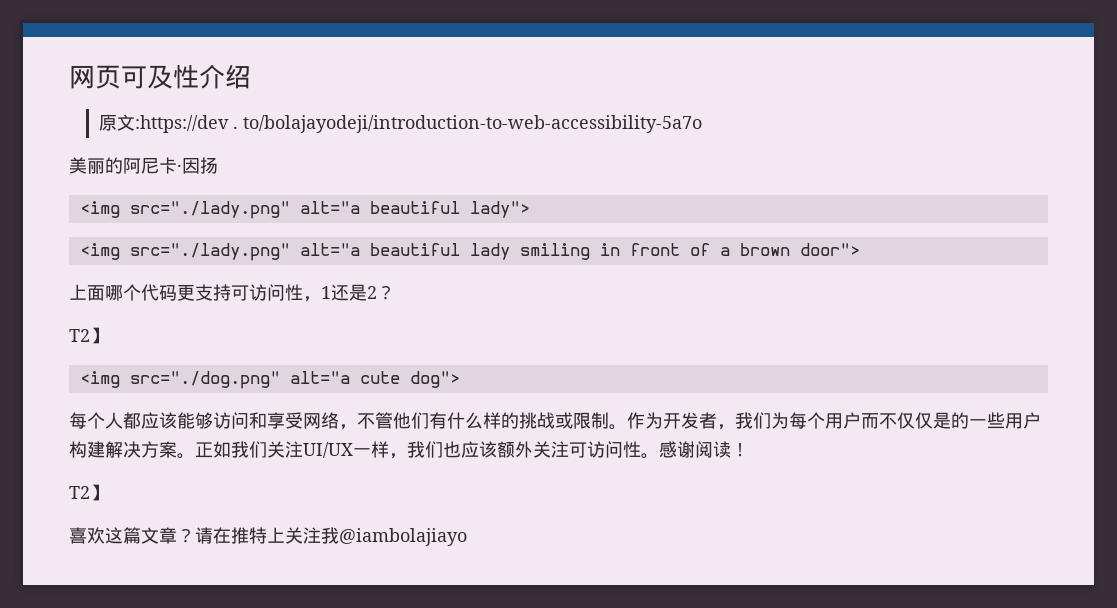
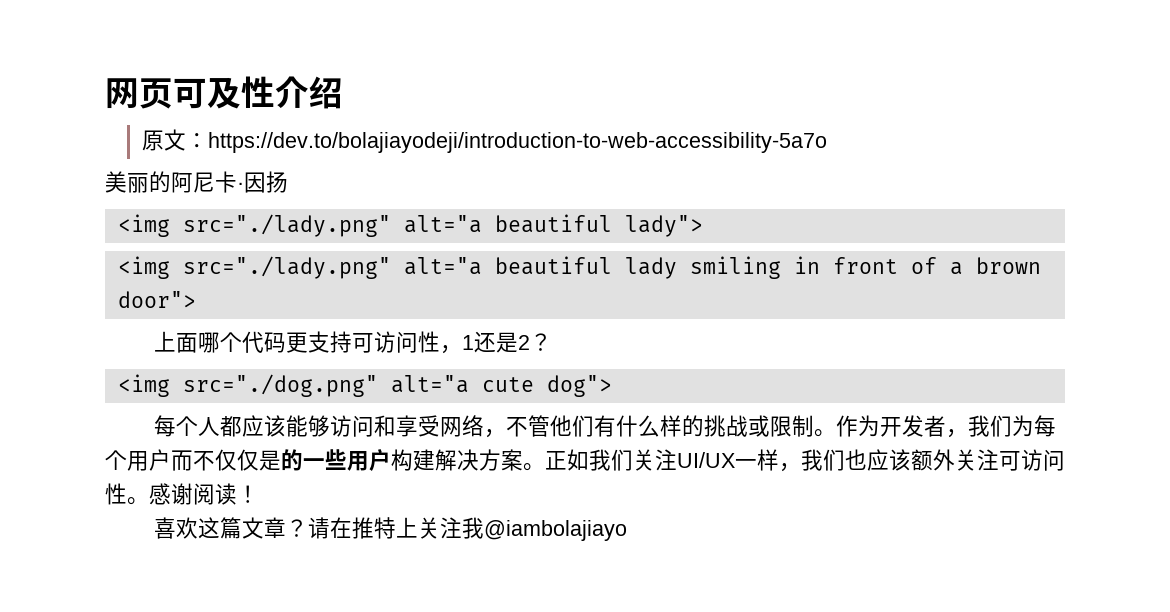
[134,115,702,133] :https://dev . to/bolajayodeji/introduction-to-web-accessibility-5a7o -> [186,132,828,153] ：https://dev.to/bolajiayodeji/introduction-to-web-accessibility-5a7o
[69,327,108,344] // T2】 -> (553, 342) none
[69,484,108,501] // T2】 -> (259, 494) none

